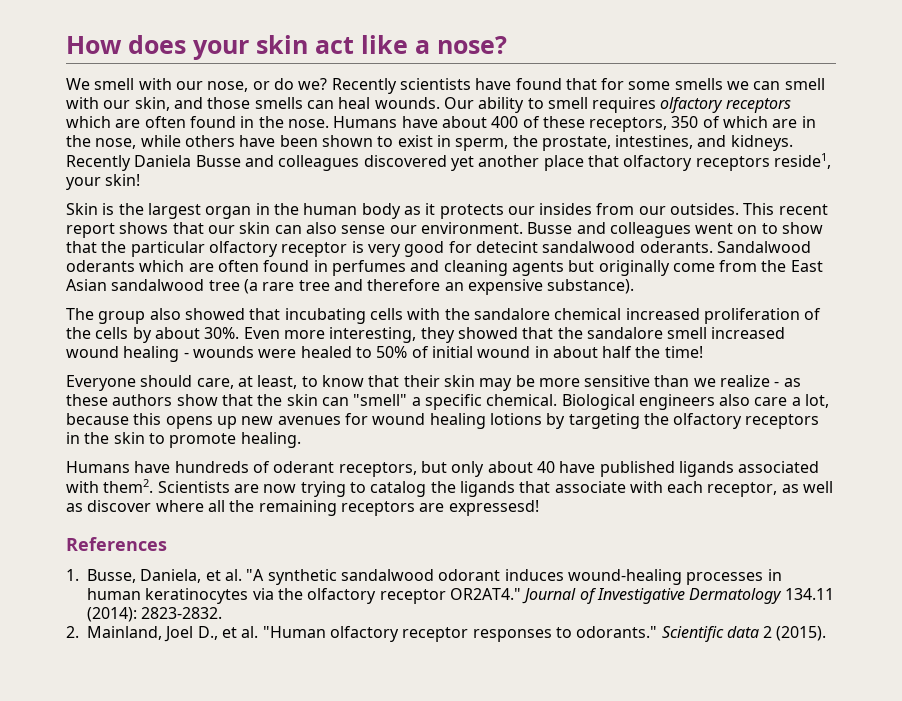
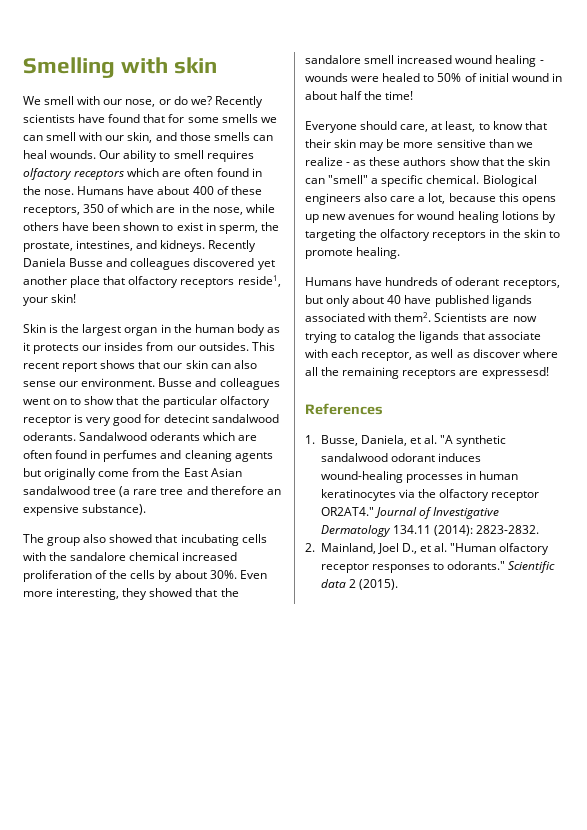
[66,35,507,60] How does your skin act like a nose? -> [23,57,218,78] Smelling with skin

